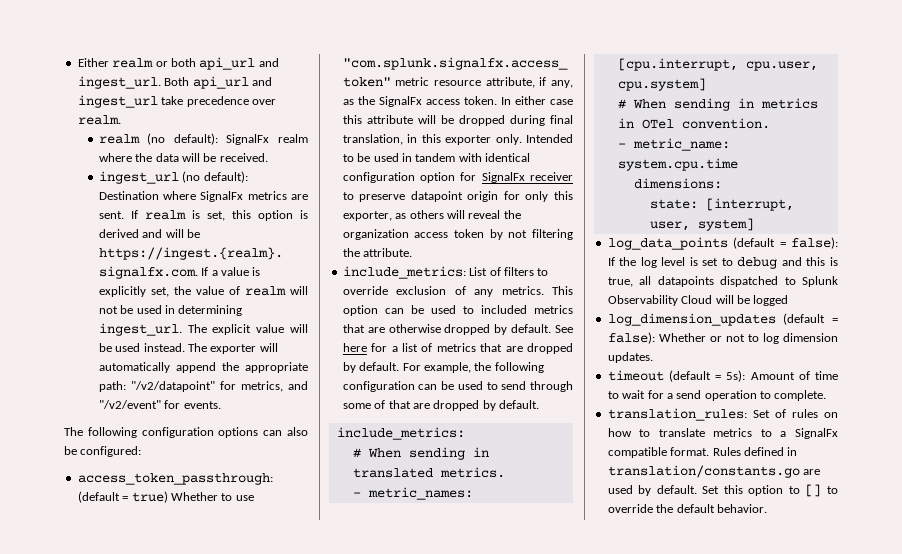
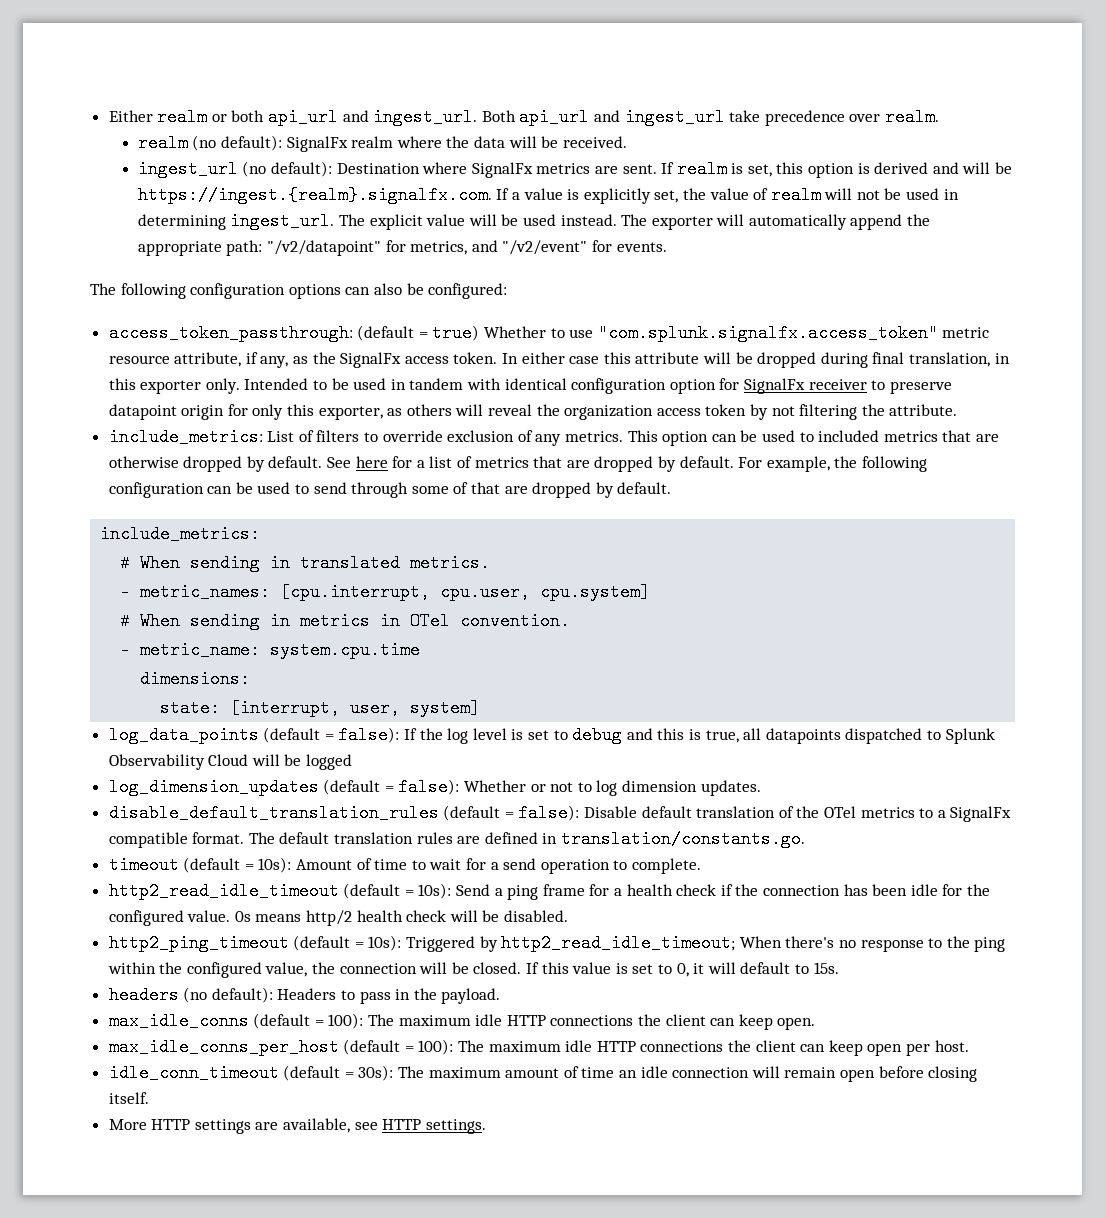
(653, 357) none -> [108,804,1012,822] [108,830,806,848] // disable_default_translation_rules (default = false): Disable default translation of the OTel metrics to a SignalFx compatible format. The default translation rules are defined in translation/constants.go.
[726,370,746,382] 5s): -> [258,857,292,873] 10s):
[607,408,838,421] [607,428,838,439] [607,447,798,458] [607,465,821,478] [607,484,838,497] [607,504,767,513] translation_rules: Set of rules on how to translate metrics to a SignalFx compatible format. Rules defined in translation/constants.go are used by default. Set this option to [] to override the default behavior. -> [108,882,990,900] [108,910,569,926] [108,934,1006,952] [107,962,839,978] [108,986,501,1004] [108,1012,816,1030] [108,1038,969,1056] [108,1064,978,1082] [108,1092,149,1104] [108,1118,486,1134] http2_read_idle_timeout (default = 10s): Send a ping frame for a health check if the connection has been idle for the configured value. 0s means http/2 health check will be disabled. // http2_ping_timeout (default = 10s): Triggered by http2_read_idle_timeout; When there's no response to the ping within the configured value, the connection will be closed. If this value is set to 0, it will default to 15s. // headers (no default): Headers to pass in the payload. // max_idle_conns (default = 100): The maximum idle HTTP connections the client can keep open. // max_idle_conns_per_host (default = 100): The maximum idle HTTP connections the client can keep open per host. // idle_conn_timeout (default = 30s): The maximum amount of time an idle connection will remain open before closing itself. // More HTTP settings are available, see HTTP settings.

